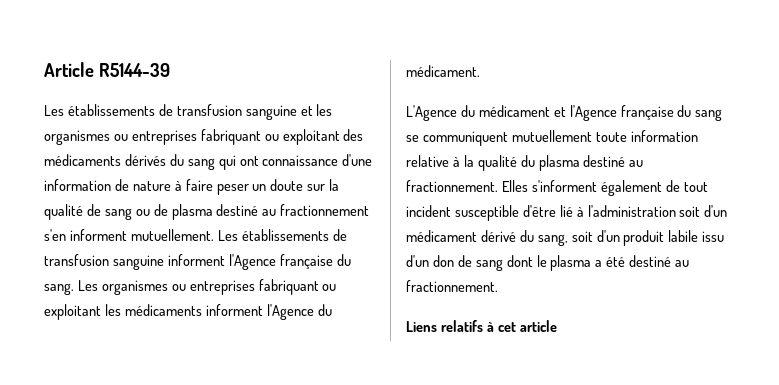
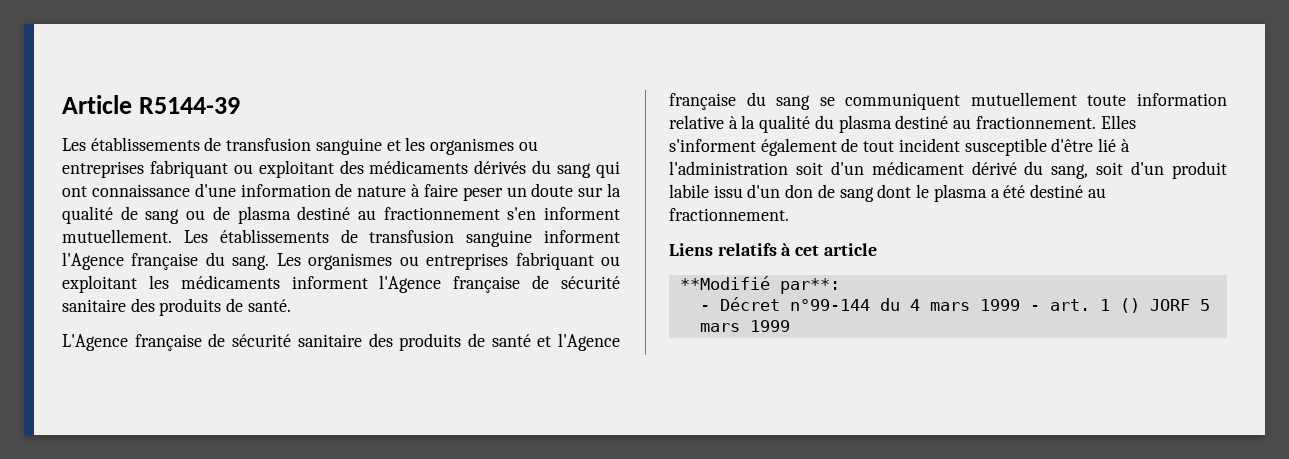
[317,304,332,316] [406,65,480,77] [406,105,550,121] du médicament. // L'Agence du médicament -> [453,275,620,293] [62,298,291,316] [62,333,531,351] française de sécurité sanitaire des produits de santé. // L'Agence française de sécurité sanitaire des produits de santé
(557, 326) none -> [679,276,840,294] [699,297,1210,313] [699,320,790,332] // **Modifié par**: // - Décret n°99-144 du 4 mars 1999 - art. 1 () JORF 5 mars 1999

